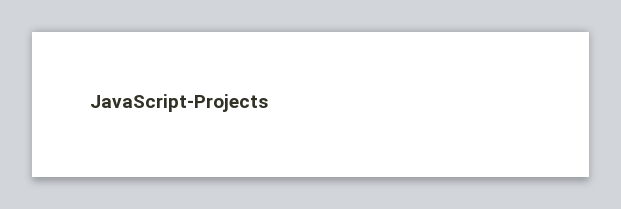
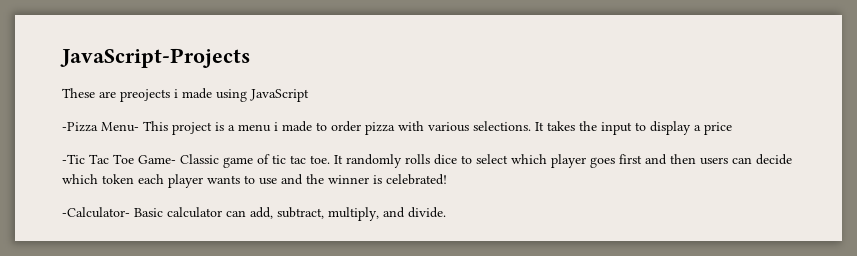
(268, 103) none -> [62,88,309,102] [62,121,732,135] [62,154,792,168] [62,174,447,188] [62,207,446,221] // These are preojects i made using JavaScript // -Pizza Menu- This project is a menu i made to order pizza with various selections. It takes the input to display a price // -Tic Tac Toe Game- Classic game of tic tac toe. It randomly rolls dice to select which player goes first and then users can decide which token each player wants to use and the winner is celebrated! // -Calculator- Basic calculator can add, subtract, multiply, and divide.

